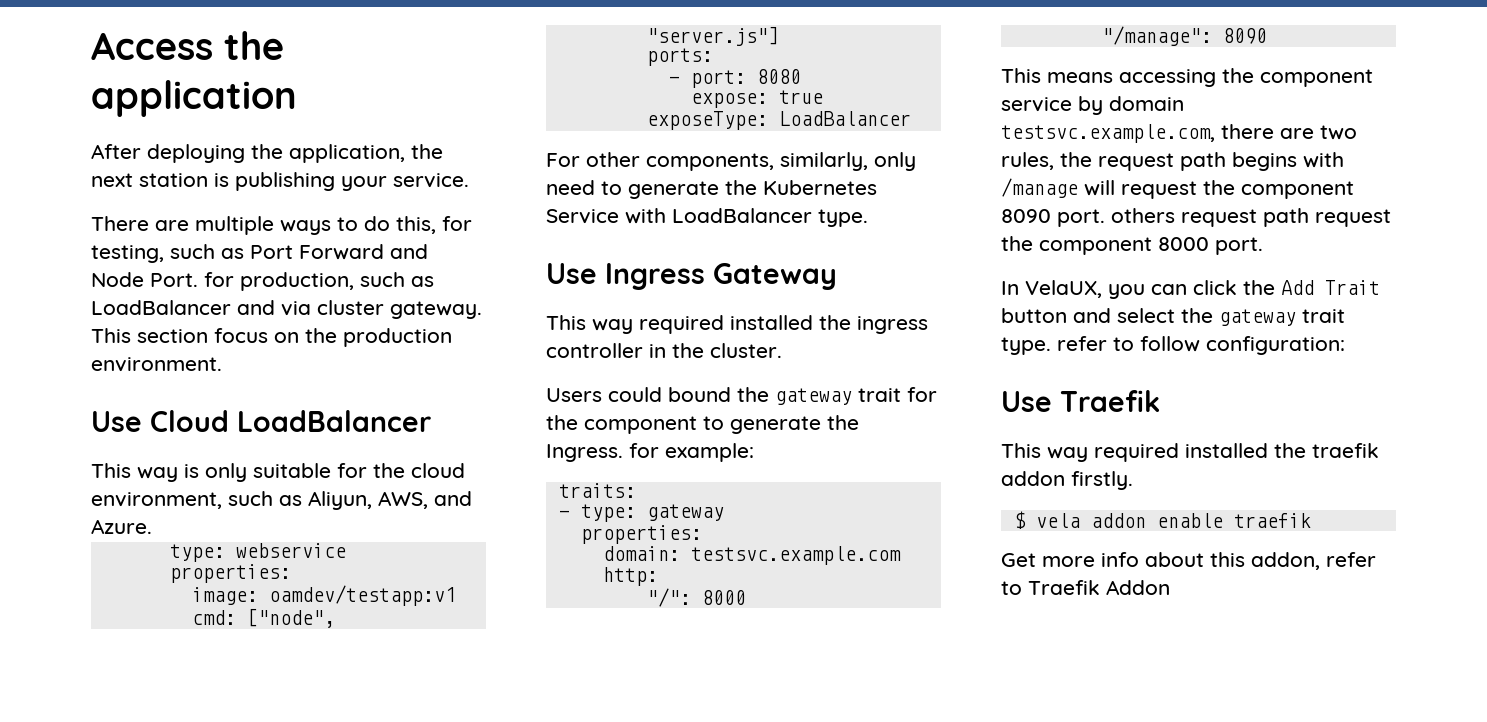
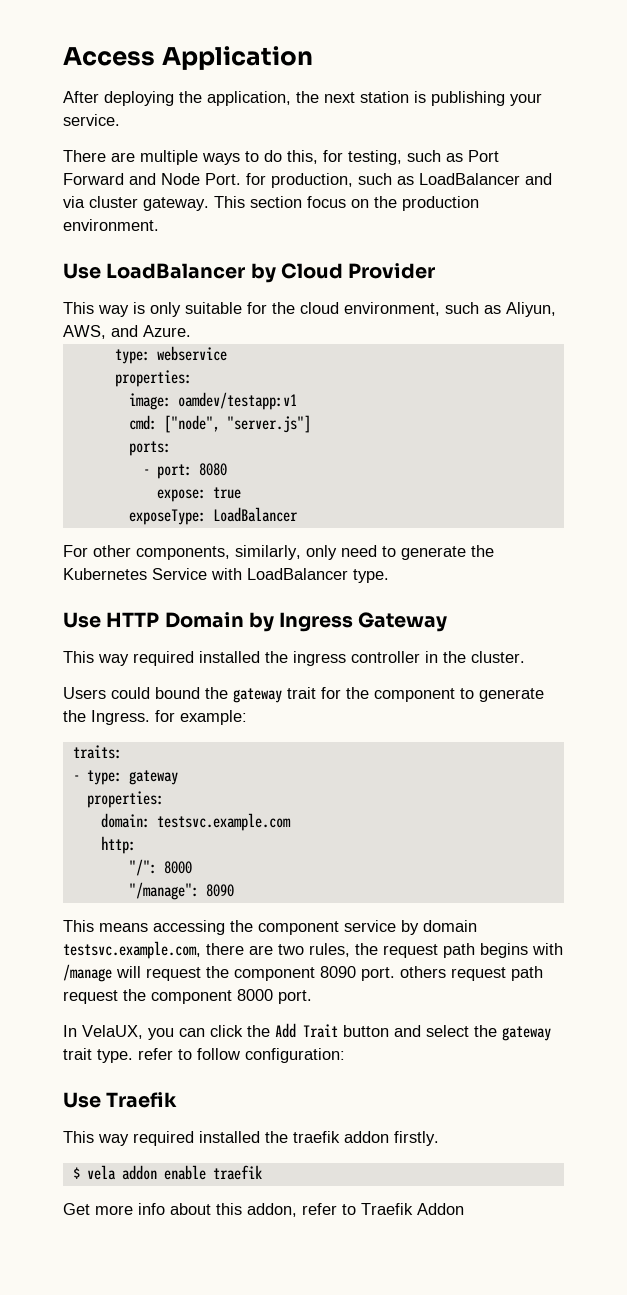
[224,31,284,60] [91,80,297,117] the application -> [161,46,313,70] Application
[150,410,431,432] Cloud LoadBalancer -> [106,263,436,283] LoadBalancer by Cloud Provider
(597, 273) none -> [106,612,274,632] HTTP Domain by

